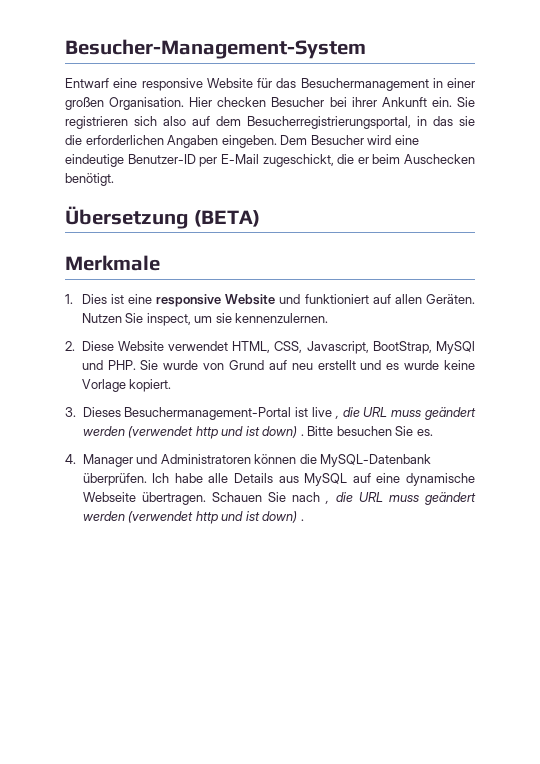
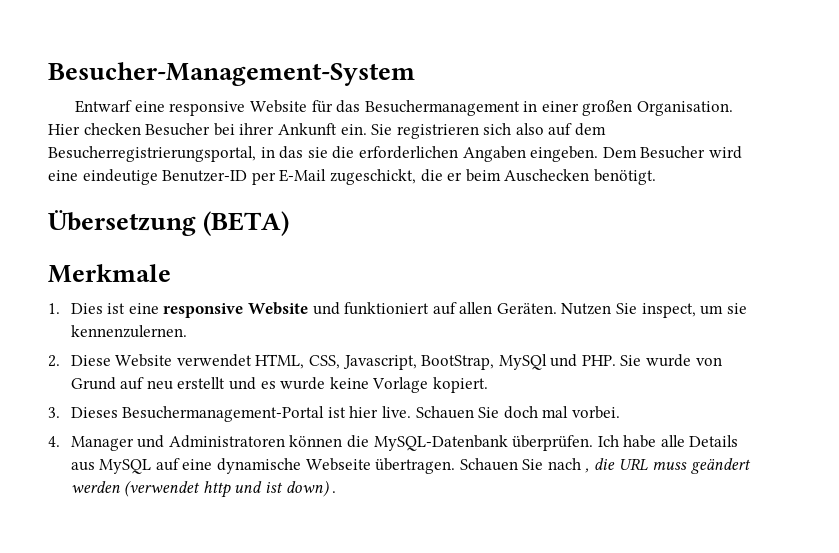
[311,407,476,420] [82,426,433,439] live , die URL muss geändert werden (verwendet http und ist down) . Bitte besuchen Sie es. -> [349,406,620,419] hier live. Schauen Sie doch mal vorbei.

